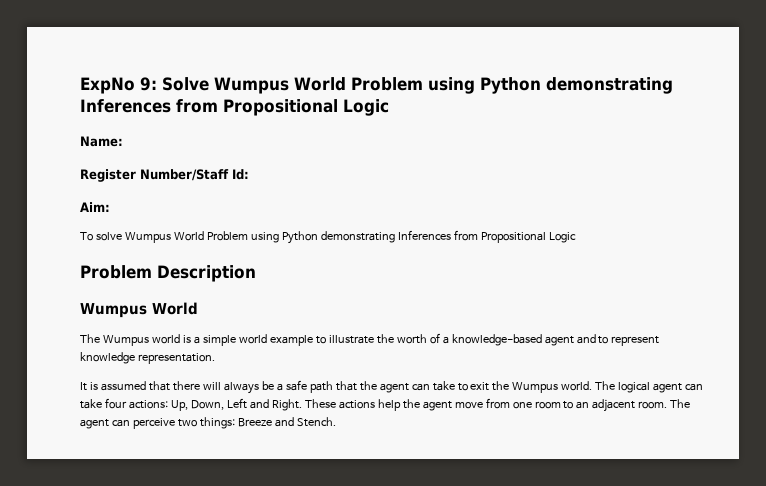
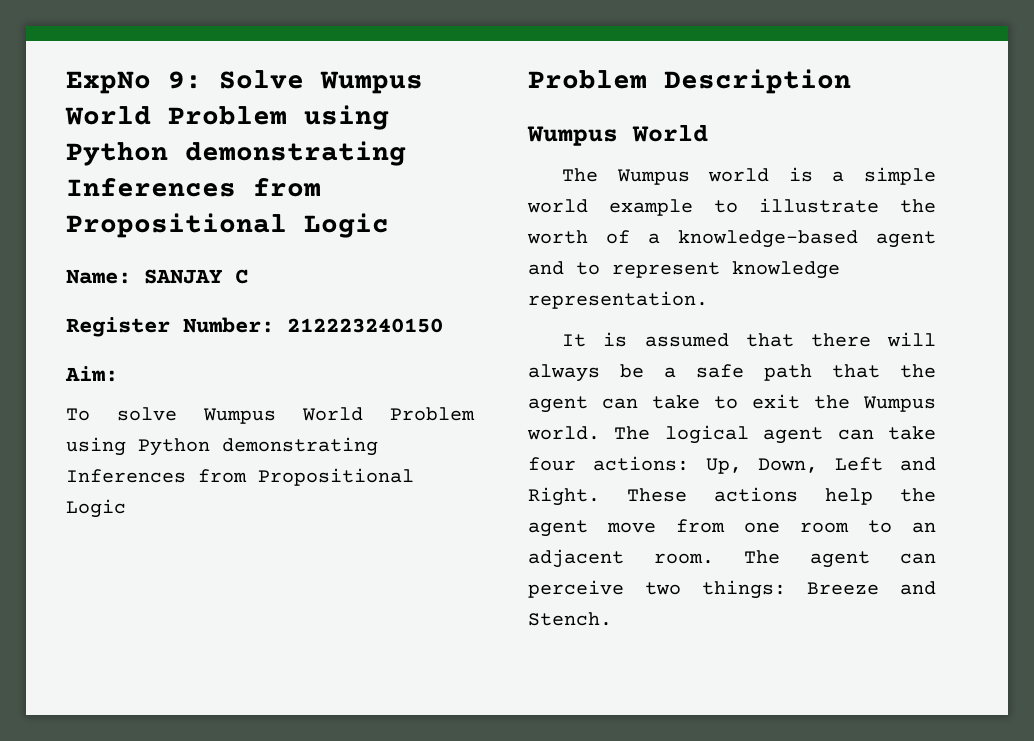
(123, 141) none -> [144,269,248,284] SANJAY C
[140,169,249,181] Number/Staff Id: -> [183,317,443,333] Number: 212223240150

